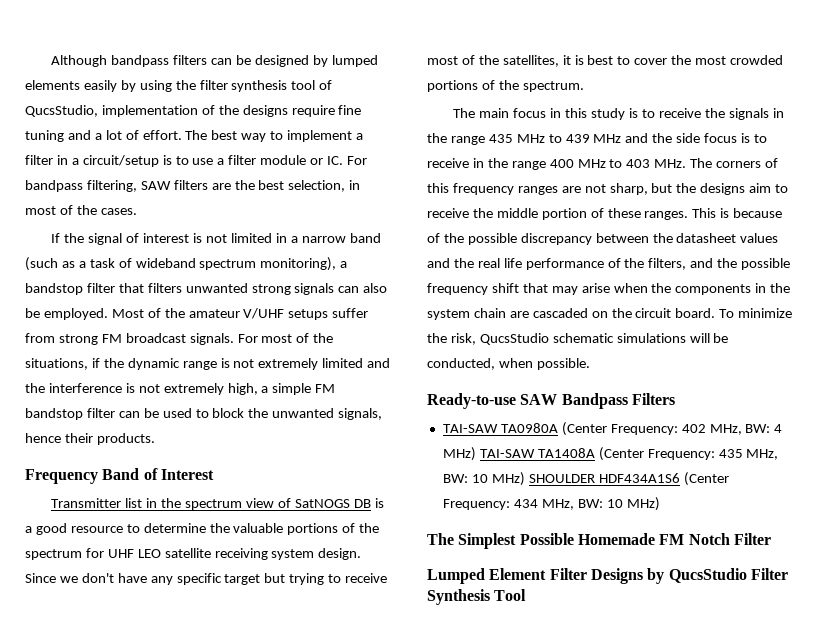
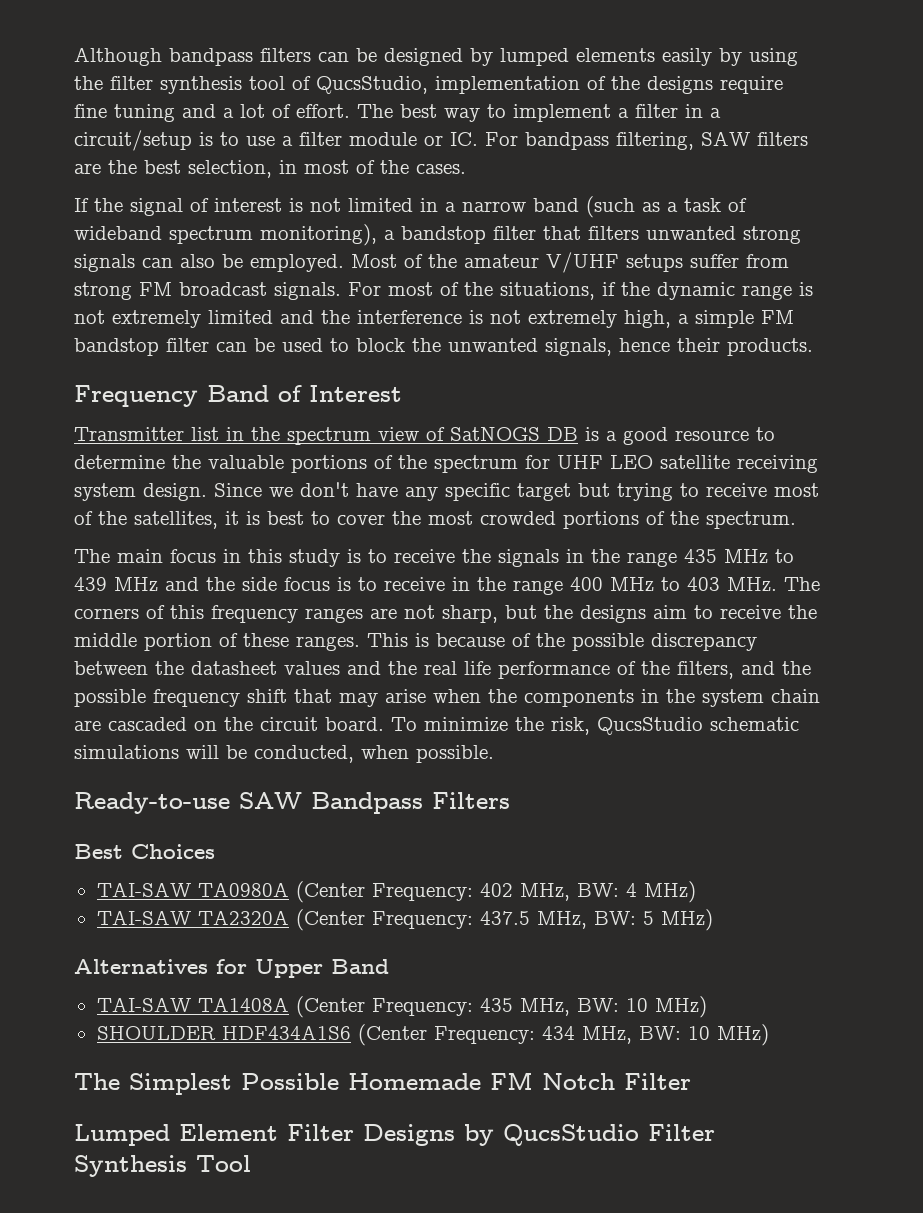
(675, 399) none -> [74,844,215,859] // Best Choices
(476, 454) none -> [96,909,713,931] [74,959,389,978] // TAI-SAW TA2320A (Center Frequency: 437.5 MHz, BW: 5 MHz) // Alternatives for Upper Band //
(525, 479) none -> (707, 1007) //

